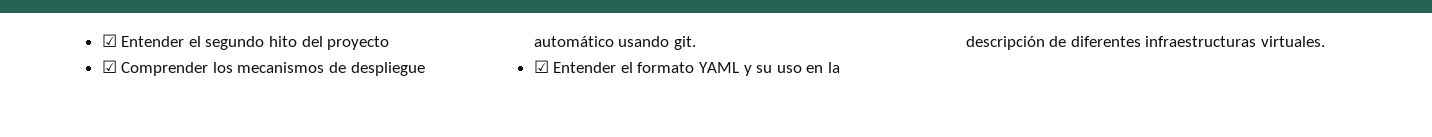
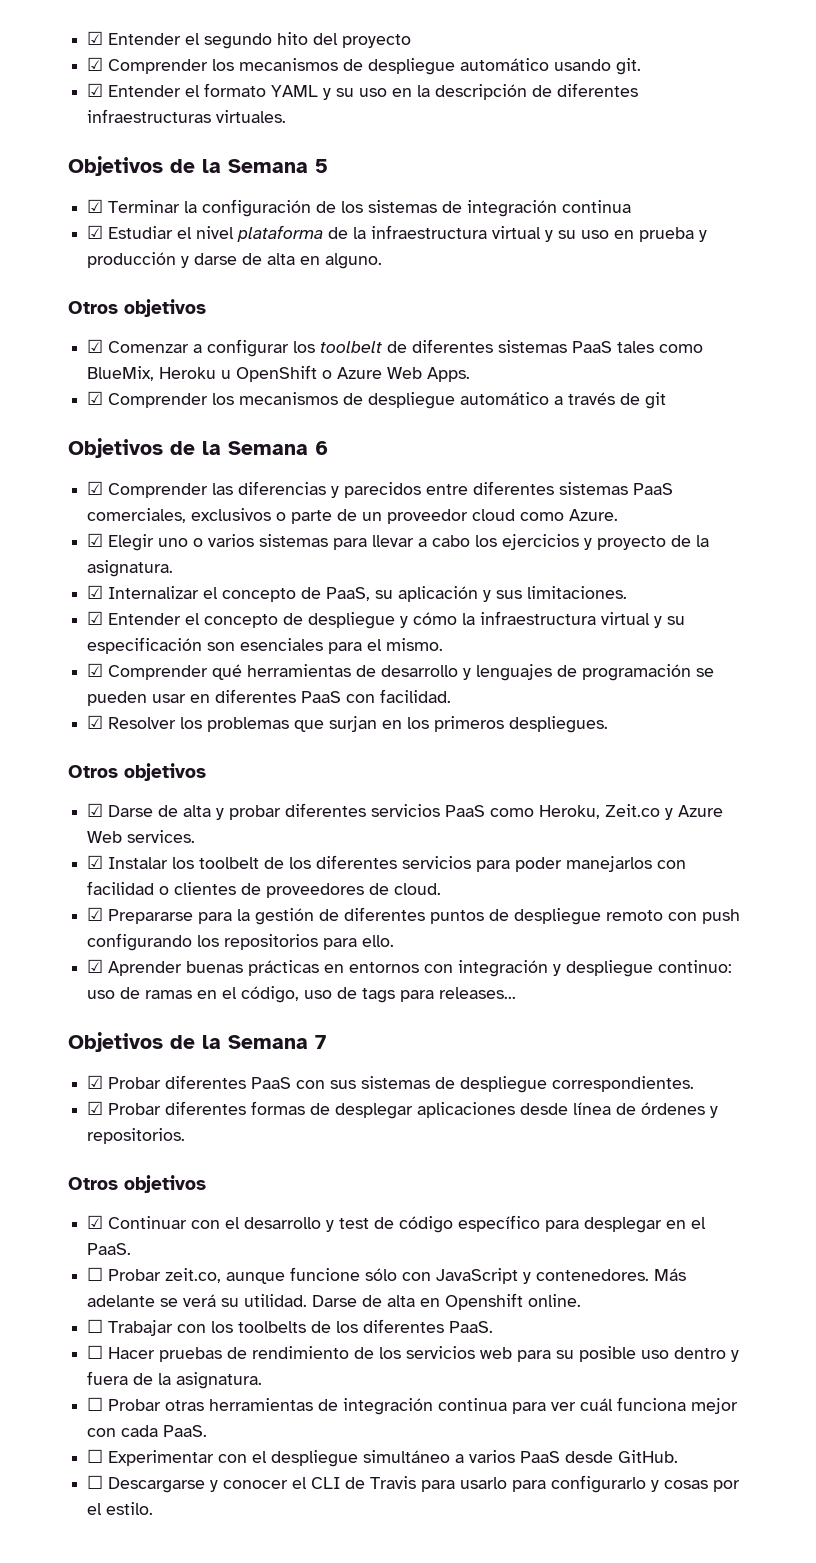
(1326, 41) none -> [68,156,328,176] [87,199,632,217] [87,225,708,242] [87,252,383,269] [68,299,206,317] [87,339,704,357] [87,365,471,382] [87,391,667,409] [68,438,328,458] [87,481,674,498] [87,508,619,524] [87,533,710,551] [87,560,174,577] [87,585,628,602] [87,611,686,629] [87,637,444,654] [87,663,715,681] [87,689,452,706] [87,715,609,733] [68,763,206,781] [87,803,724,820] [87,830,196,843] [87,855,687,872] [87,881,442,898] [87,907,741,925] [87,933,395,951] [87,959,733,977] [87,986,517,1003] [68,1032,326,1052] [87,1075,695,1093] [87,1101,719,1119] [87,1128,186,1144] [68,1175,206,1193] [87,1215,707,1233] [87,1243,132,1255] [87,1267,687,1284] [87,1293,582,1310] [87,1319,494,1336] [87,1345,740,1362] [87,1371,263,1389] [87,1397,739,1415] [87,1425,208,1437] [87,1449,679,1467] [87,1475,741,1493] [87,1502,154,1515] // Objetivos de la Semana 5 // ☑ Terminar la configuración de los sistemas de integración continua // ☑ Estudiar el nivel plataforma de la infraestructura virtual y su uso en prueba y producción y darse de alta en alguno. // Otros objetivos // ☑ Comenzar a configurar los toolbelt de diferentes sistemas PaaS tales como BlueMix, Heroku u OpenShift o Azure Web Apps. // ☑ Comprender los mecanismos de despliegue automático a través de git // Objetivos de la Semana 6 // ☑ Comprender las diferencias y parecidos entre diferentes sistemas PaaS comerciales, exclusivos o parte de un proveedor cloud como Azure. // ☑ Elegir uno o varios sistemas para llevar a cabo los ejercicios y proyecto de la asignatura. // ☑ Internalizar el concepto de PaaS, su aplicación y sus limitaciones. // ☑ Entender el concepto de despliegue y cómo la infraestructura virtual y su especificación son esenciales para el mismo. // ☑ Comprender qué herramientas de desarrollo y lenguajes de programación se pueden usar en diferentes PaaS con facilidad. // ☑ Resolver los problemas que surjan en los primeros despliegues. // Otros objetivos // ☑ Darse de alta y probar diferentes servicios PaaS como Heroku, Zeit.co y Azure Web services. // ☑ Instalar los toolbelt de los diferentes servicios para poder manejarlos con facilidad o clientes de proveedores de cloud. // ☑ Prepararse para la gestión de diferentes puntos de despliegue remoto con push configurando los repositorios para ello. // ☑ Aprender buenas prácticas en entornos con integración y despliegue continuo: uso de ramas en el código, uso de tags para releases... // Objetivos de la Semana 7 // ☑ Probar diferentes PaaS con sus sistemas de despliegue correspondientes. // ☑ Probar diferentes formas de desplegar aplicaciones desde línea de órdenes y repositorios. // Otros objetivos // ☑ Continuar con el desarrollo y test de código específico para desplegar en el PaaS. // ☐ Probar zeit.co, aunque funcione sólo con JavaScript y contenedores. Más adelante se verá su utilidad. Darse de alta en Openshift online. // ☐ Trabajar con los toolbelts de los diferentes PaaS. // ☐ Hacer pruebas de rendimiento de los servicios web para su posible uso dentro y fuera de la asignatura. // ☐ Probar otras herramientas de integración continua para ver cuál funciona mejor con cada PaaS. // ☐ Experimentar con el despliegue simultáneo a varios PaaS desde GitHub. // ☐ Descargarse y conocer el CLI de Travis para usarlo para configurarlo y cosas por el estilo.

